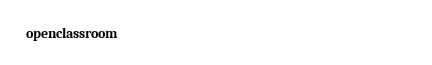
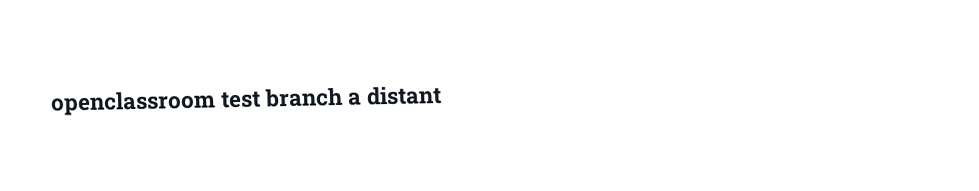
(118, 34) none -> [220,84,443,109] test branch a distant

